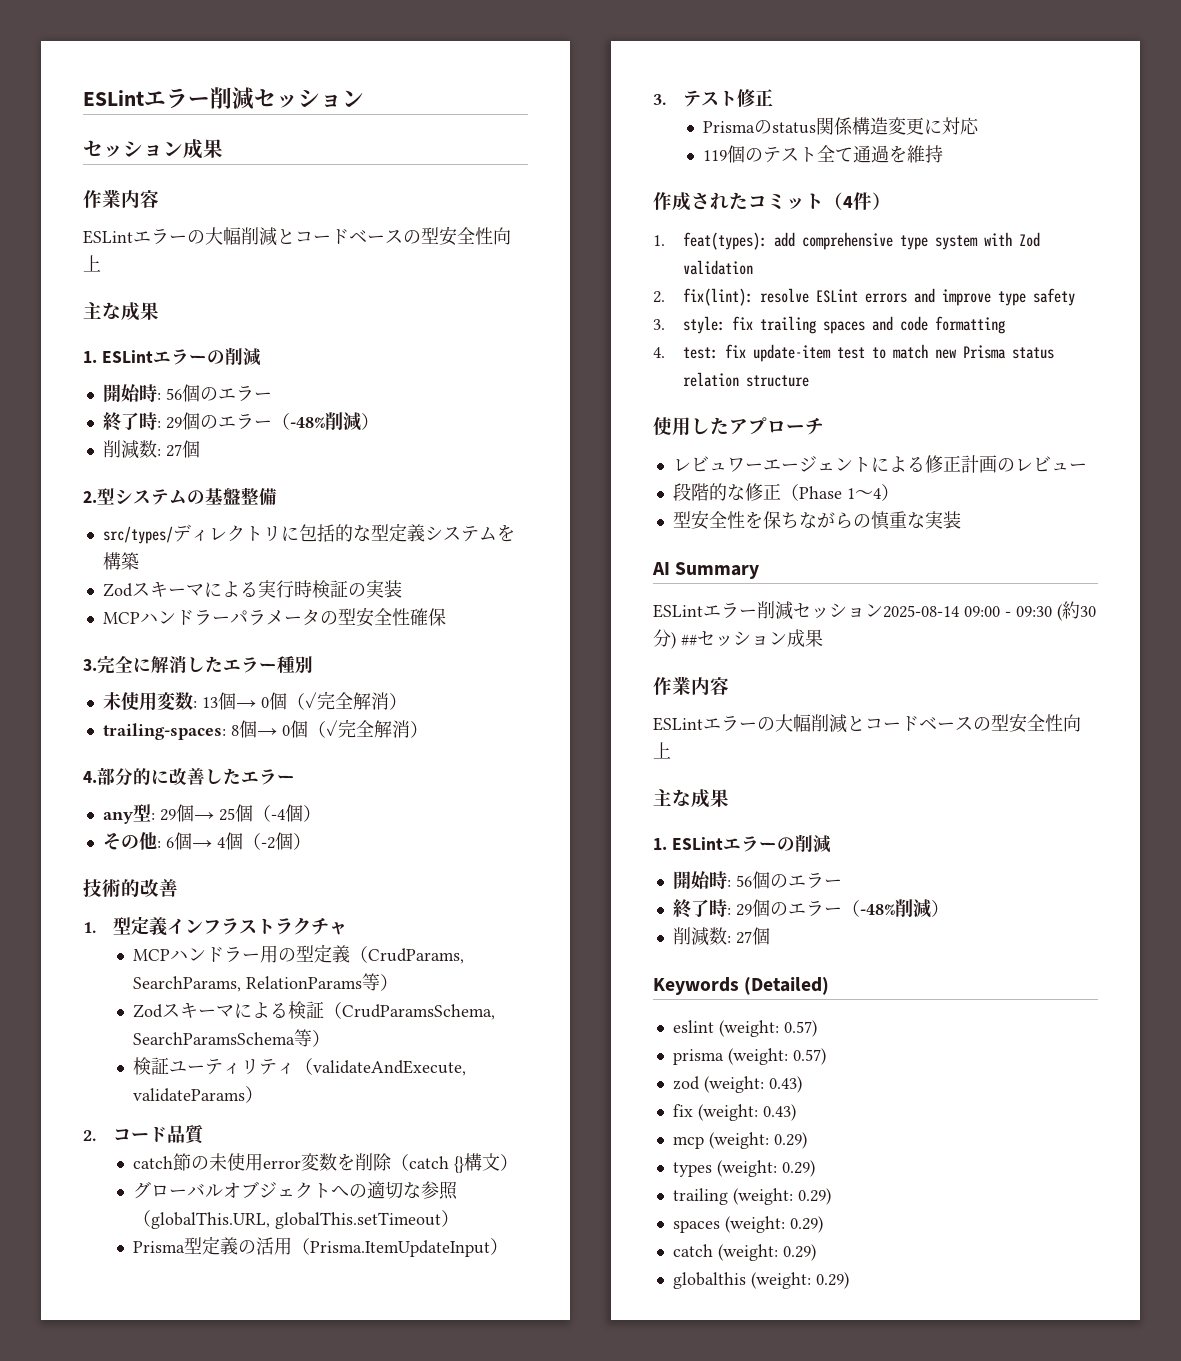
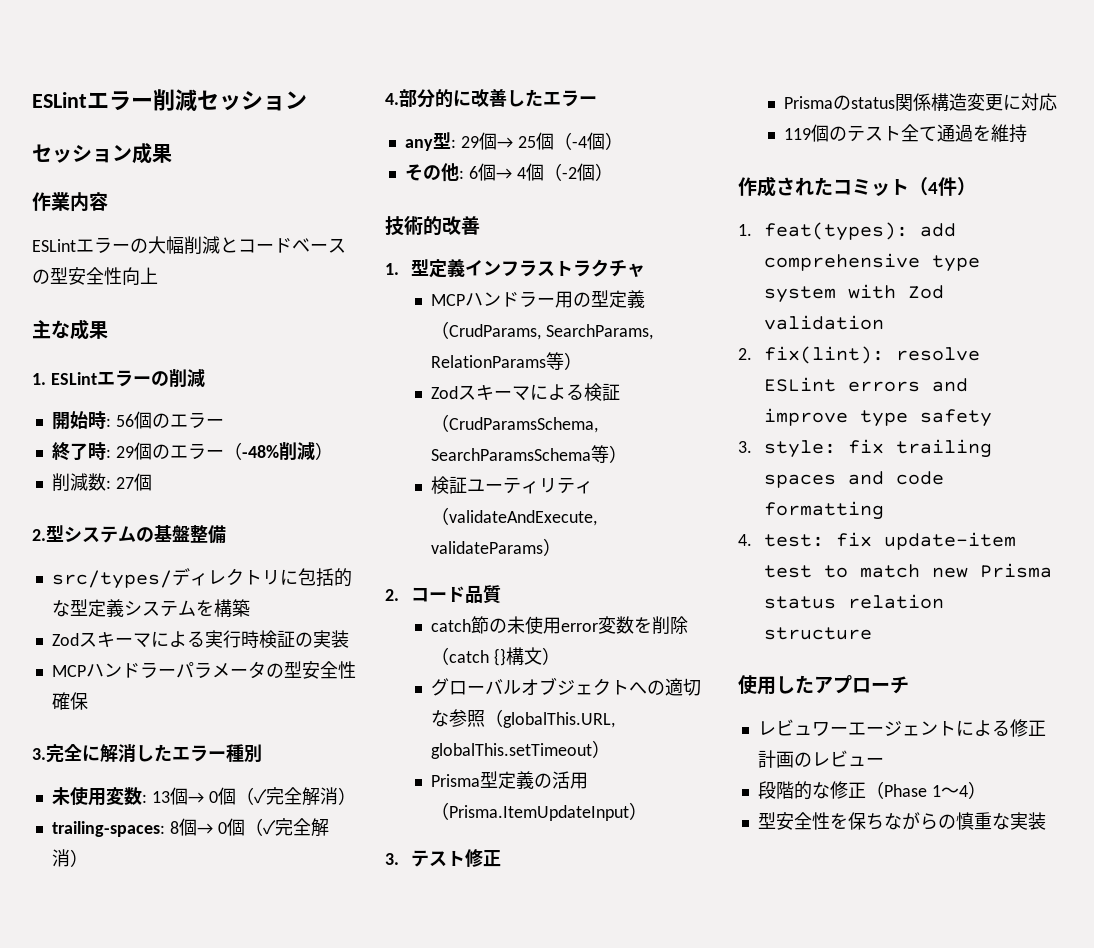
[652,562,760,579] [653,601,1096,621] [653,629,823,649] [653,676,729,695] [653,713,1081,733] [653,742,671,759] [653,789,729,808] [653,834,831,853] [672,871,842,889] [672,899,949,918] [672,927,770,946] [653,977,830,995] [672,1020,817,1037] [672,1048,826,1065] [672,1076,802,1093] [672,1104,796,1121] [672,1132,807,1149] [672,1160,815,1177] [672,1188,831,1205] [672,1216,823,1233] [672,1244,816,1261] [672,1272,849,1289] // AI Summary // ESLintエラー削減セッション2025-08-14 09:00 - 09:30 (約30分) ##セッション成果 // 作業内容 // ESLintエラーの大幅削減とコードベースの型安全性向上 // 主な成果 // 1. ESLintエラーの削減 // 開始時: 56個のエラー // 終了時: 29個のエラー（-48%削減） // 削減数: 27個 // Keywords (Detailed) // eslint (weight: 0.57) // prisma (weight: 0.57) // zod (weight: 0.43) // fix (weight: 0.43) // mcp (weight: 0.29) // types (weight: 0.29) // trailing (weight: 0.29) // spaces (weight: 0.29) // catch (weight: 0.29) // globalthis (weight: 0.29) -> (1046, 821) none

